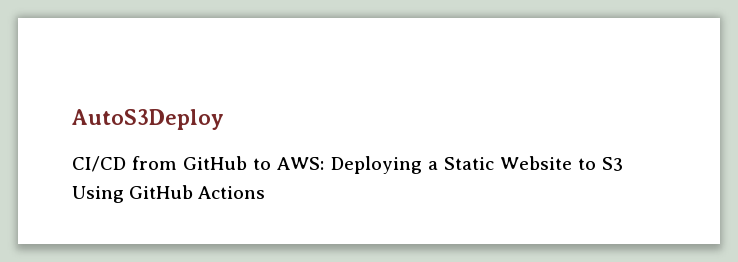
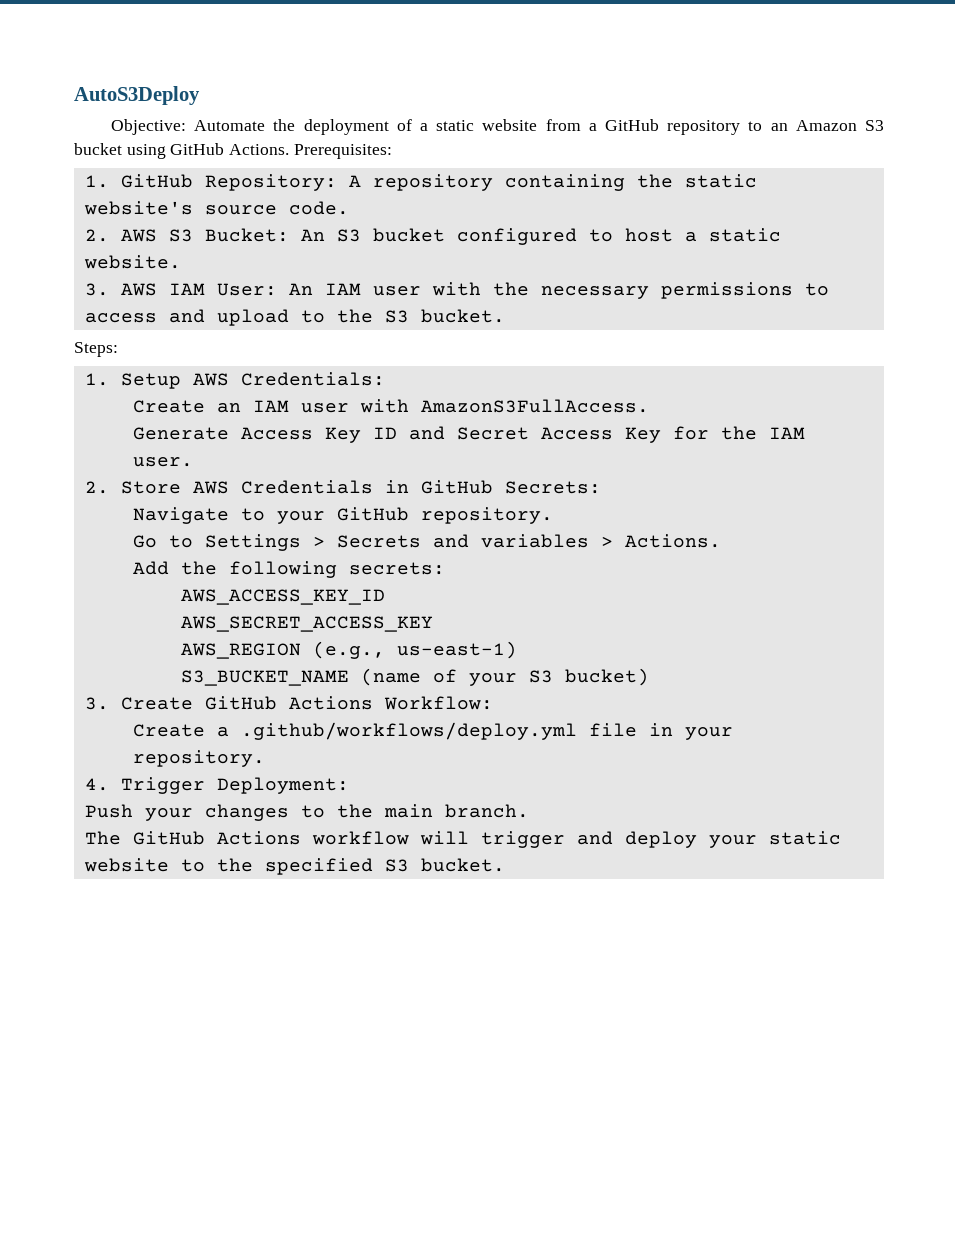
[72,156,623,174] [72,185,266,203] CI/CD from GitHub to AWS: Deploying a Static Website to S3 Using GitHub Actions -> [110,119,884,135] [74,143,392,159] [84,174,757,191] [83,201,349,215] [84,228,781,245] [83,255,181,269] [84,282,829,299] [84,309,505,326] [74,342,118,357] [84,372,385,389] [132,399,649,413] [132,426,805,443] [132,457,193,467] [84,480,601,494] [132,507,553,524] [132,534,721,551] [132,561,445,578] [180,589,385,605] [180,616,433,632] [180,641,517,659] [180,668,649,686] [84,696,493,710] [132,722,733,740] [132,750,265,767] [84,777,349,794] [84,804,529,821] [84,831,841,848] [83,858,505,875] Objective: Automate the deployment of a static website from a GitHub repository to an Amazon S3 bucket using GitHub Actions. Prerequisites: // 1. GitHub Repository: A repository containing the static website's source code. // 2. AWS S3 Bucket: An S3 bucket configured to host a static website. // 3. AWS IAM User: An IAM user with the necessary permissions to access and upload to the S3 bucket. // Steps: // 1. Setup AWS Credentials: // Create an IAM user with AmazonS3FullAccess. // Generate Access Key ID and Secret Access Key for the IAM user. // 2. Store AWS Credentials in GitHub Secrets: // Navigate to your GitHub repository. // Go to Settings > Secrets and variables > Actions. // Add the following secrets: // AWS_ACCESS_KEY_ID // AWS_SECRET_ACCESS_KEY // AWS_REGION (e.g., us-east-1) // S3_BUCKET_NAME (name of your S3 bucket) // 3. Create GitHub Actions Workflow: // Create a .github/workflows/deploy.yml file in your repository. // 4. Trigger Deployment: // Push your changes to the main branch. // The GitHub Actions workflow will trigger and deploy your static website to the specified S3 bucket.

